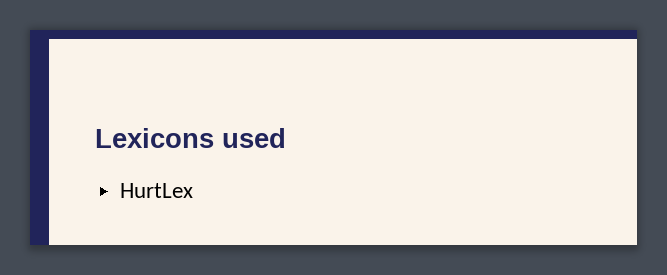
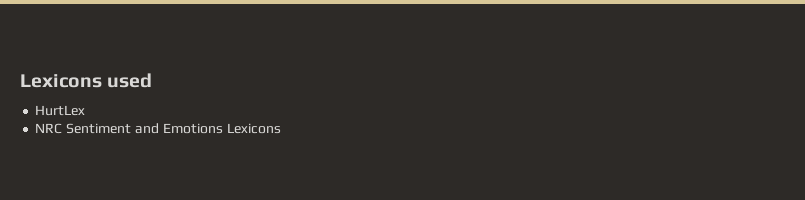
(194, 190) none -> [35,123,281,134] // NRC Sentiment and Emotions Lexicons

